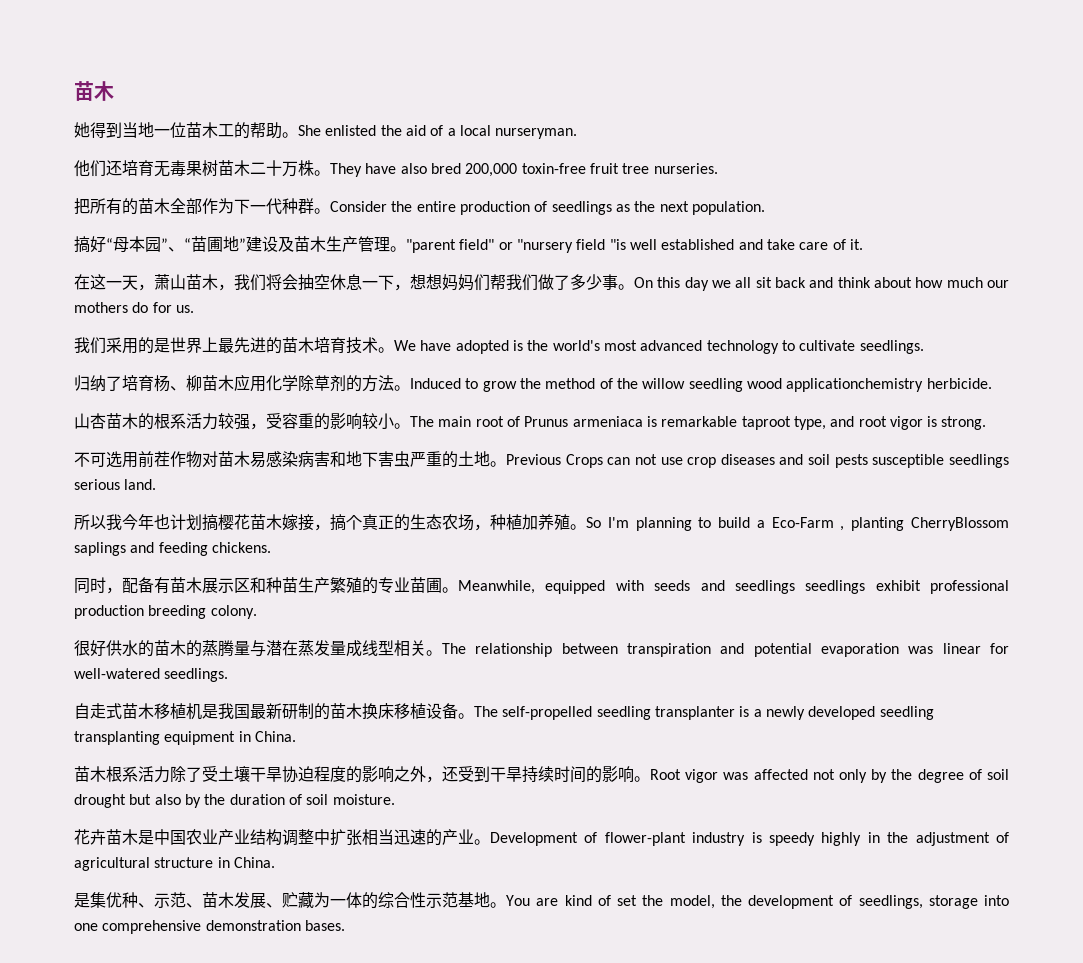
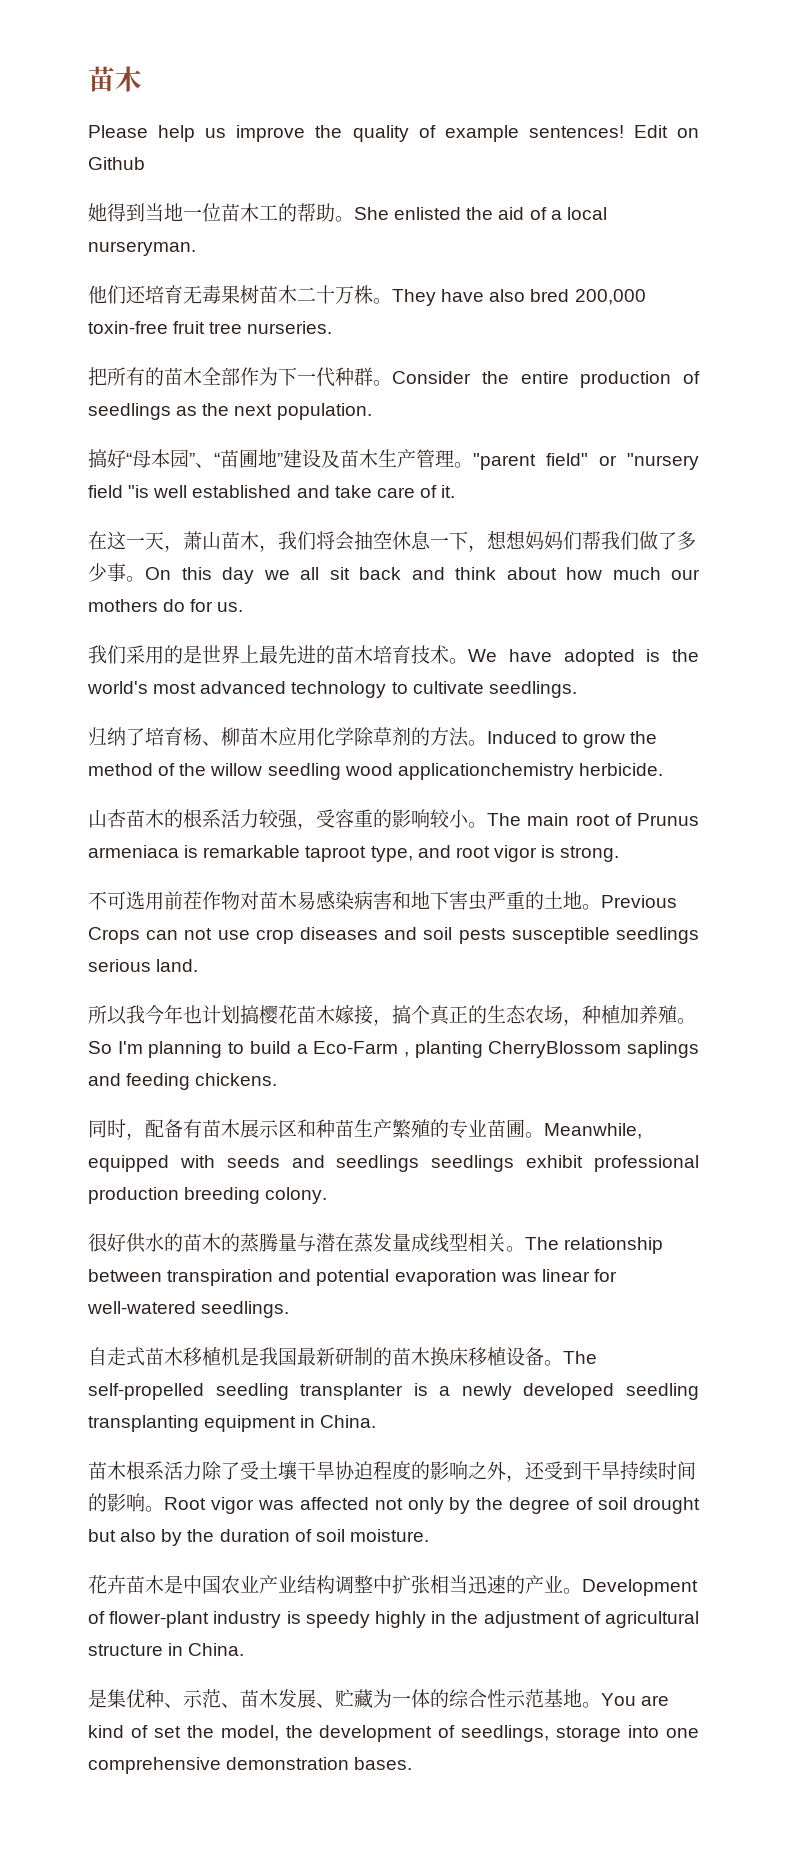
[74,81,114,101] 苗木 -> [88,66,142,92] [88,125,700,142] [88,157,145,170] 苗木 // Please help us improve the quality of example sentences! Edit on Github

